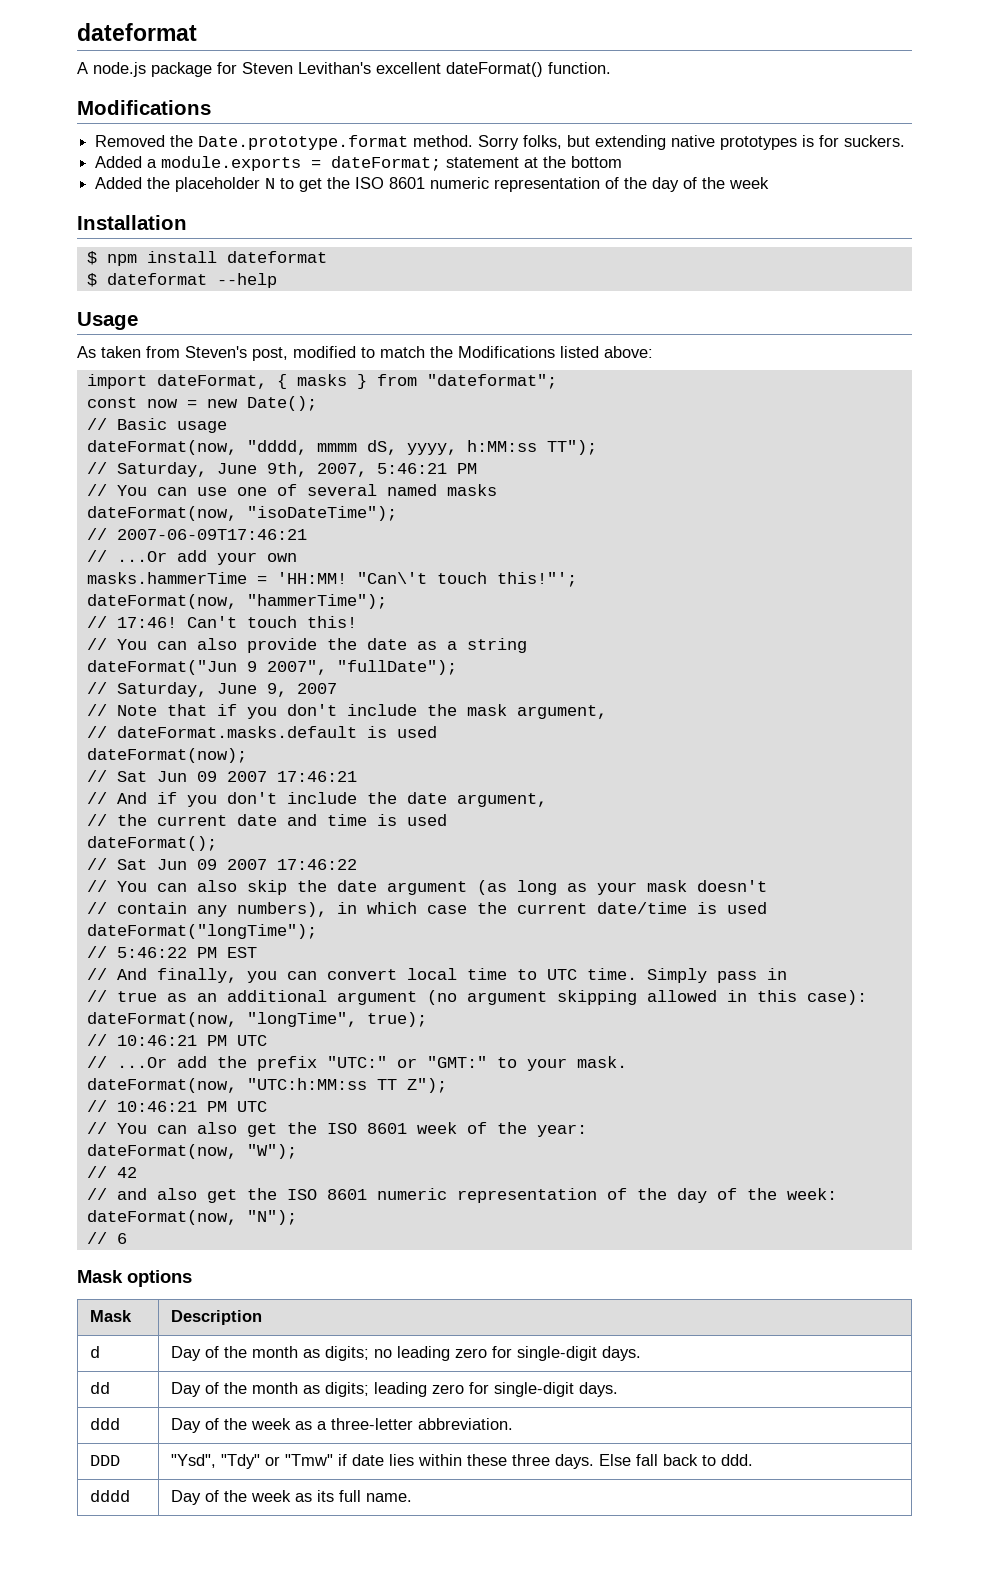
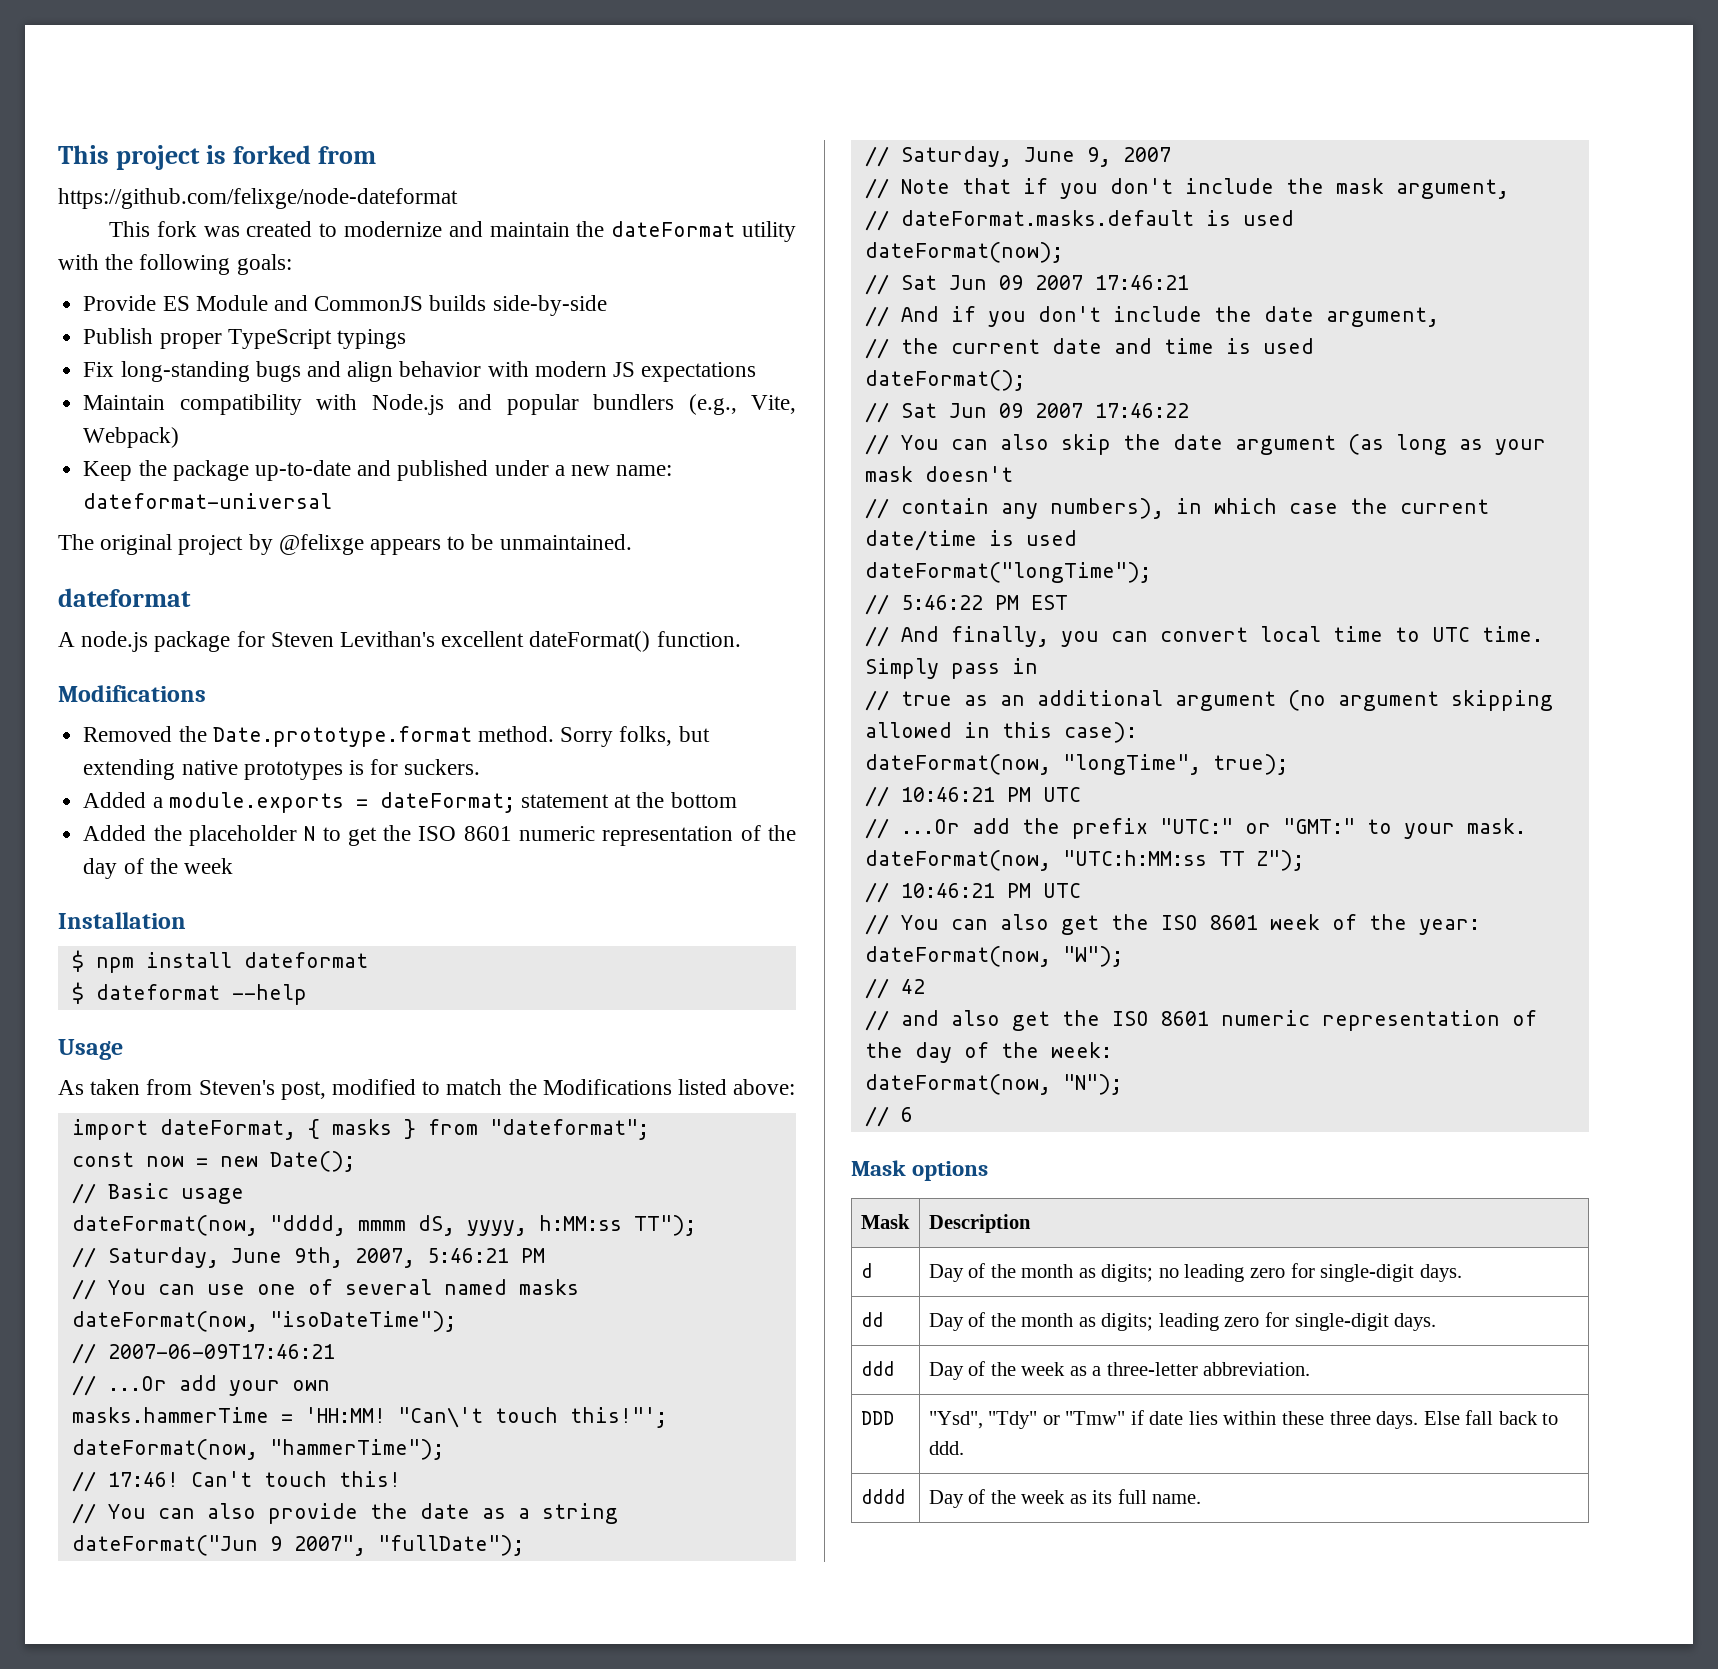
(77, 32) none -> [58,145,376,170] [58,188,458,209] [108,221,796,242] [58,254,292,275] [83,295,607,316] [83,328,406,349] [83,361,757,382] [83,394,796,415] [83,427,180,448] [83,460,673,481] [83,493,333,509] [58,534,632,555] This project is forked from // https://github.com/felixge/node-dateformat // This fork was created to modernize and maintain the dateFormat utility with the following goals: // Provide ES Module and CommonJS builds side-by-side // Publish proper TypeScript typings // Fix long-standing bugs and align behavior with modern JS expectations // Maintain compatibility with Node.js and popular bundlers (e.g., Vite, Webpack) // Keep the package up-to-date and published under a new name: dateformat-universal // The original project by @felixge appears to be unmaintained. //

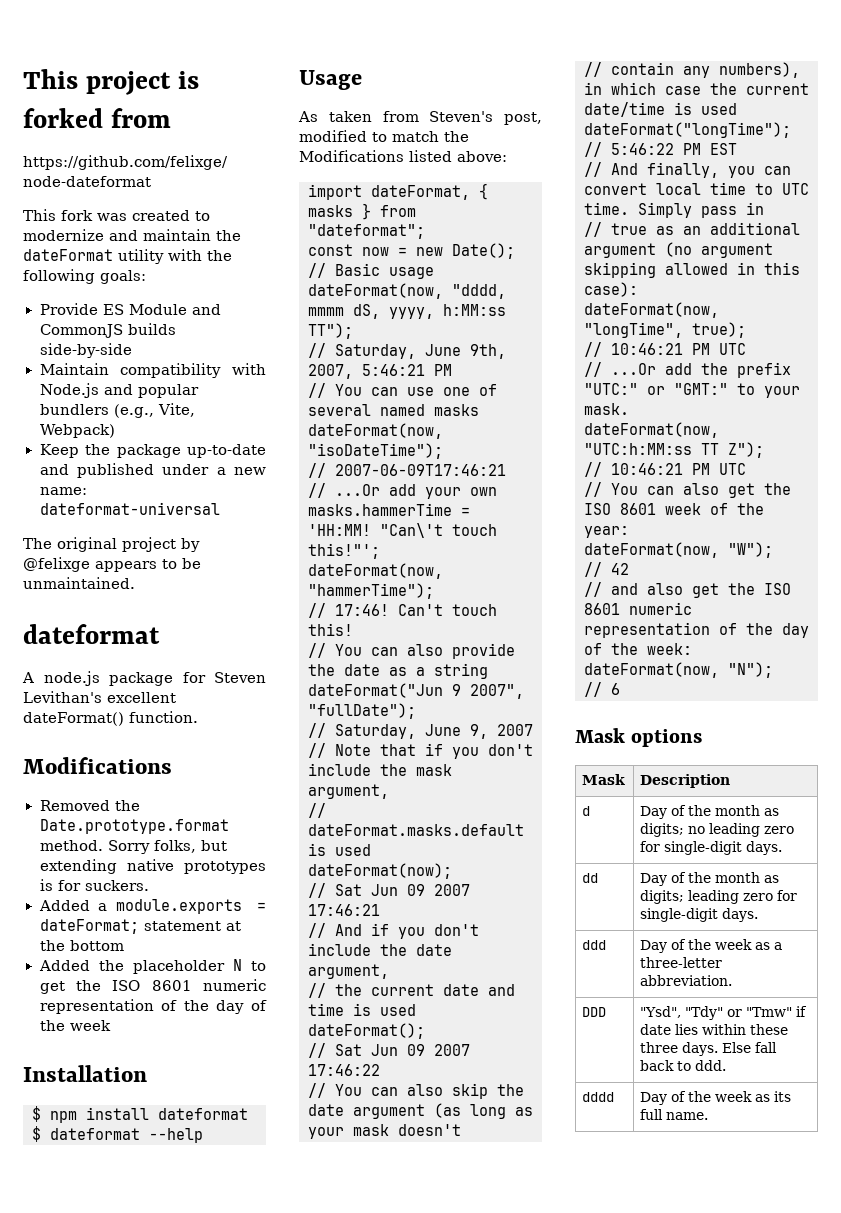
[83,328,406,349] [83,361,757,382] // Publish proper TypeScript typings // Fix long-standing bugs and align behavior with modern JS expectations -> (132, 350) none

